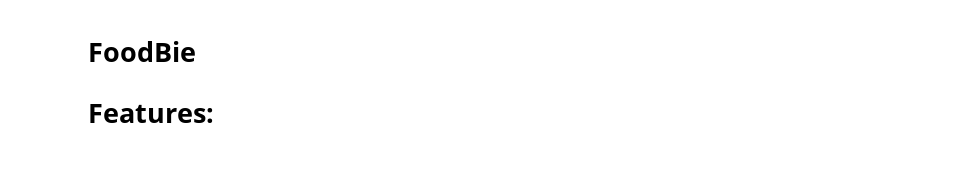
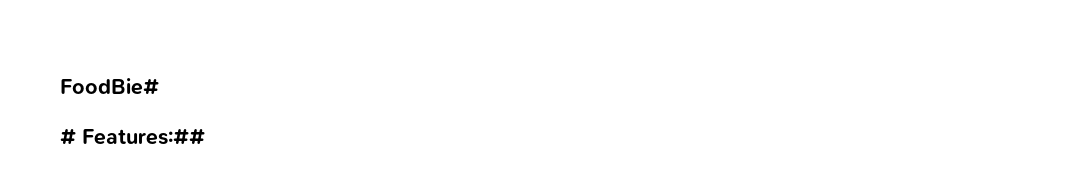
[88,41,196,62] [88,104,214,123] FoodBie // Features: -> [60,78,159,95] [60,128,205,145] FoodBie# // # Features:##

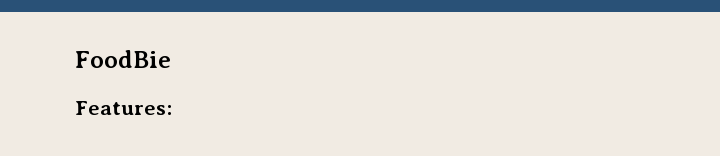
[60,78,159,95] [60,128,205,145] FoodBie# // # Features:## -> [75,50,171,68] [75,101,172,115] FoodBie // Features:

